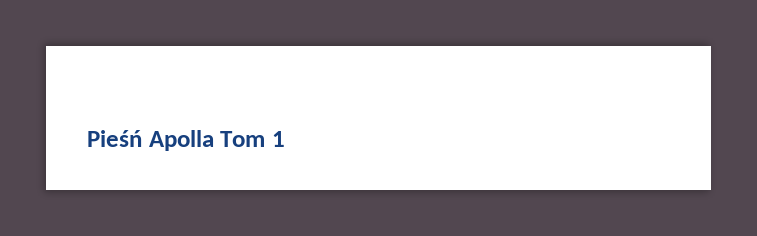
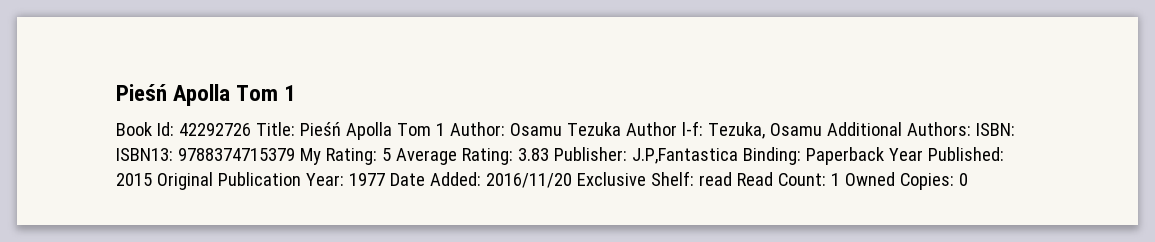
[87,130,285,151] Pieśń Apolla Tom 1 -> [116,84,296,106] [116,121,1015,140] [116,147,1004,165] [116,171,968,190] Pieśń Apolla Tom 1 // Book Id: 42292726 Title: Pieśń Apolla Tom 1 Author: Osamu Tezuka Author l-f: Tezuka, Osamu Additional Authors: ISBN: ISBN13: 9788374715379 My Rating: 5 Average Rating: 3.83 Publisher: J.P,Fantastica Binding: Paperback Year Published: 2015 Original Publication Year: 1977 Date Added: 2016/11/20 Exclusive Shelf: read Read Count: 1 Owned Copies: 0

